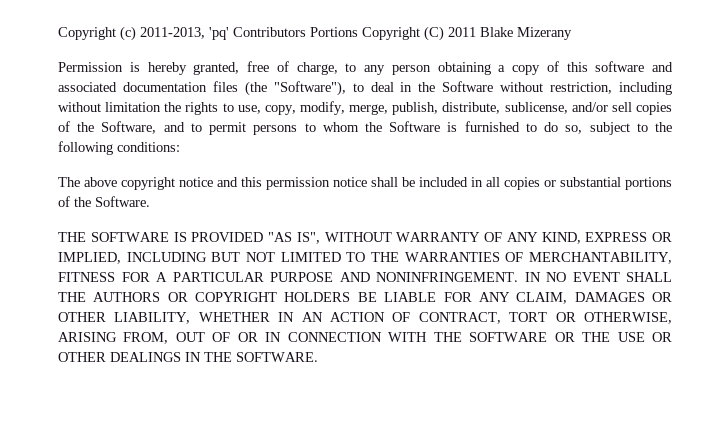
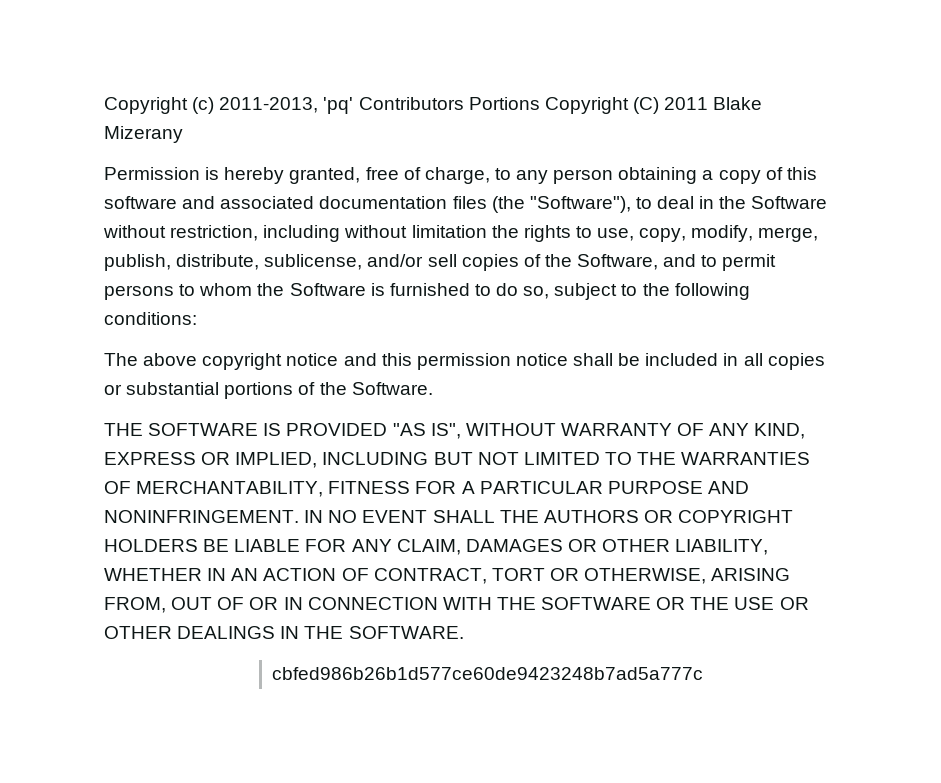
(318, 357) none -> [272,667,704,680] // cbfed986b26b1d577ce60de9423248b7ad5a777c

